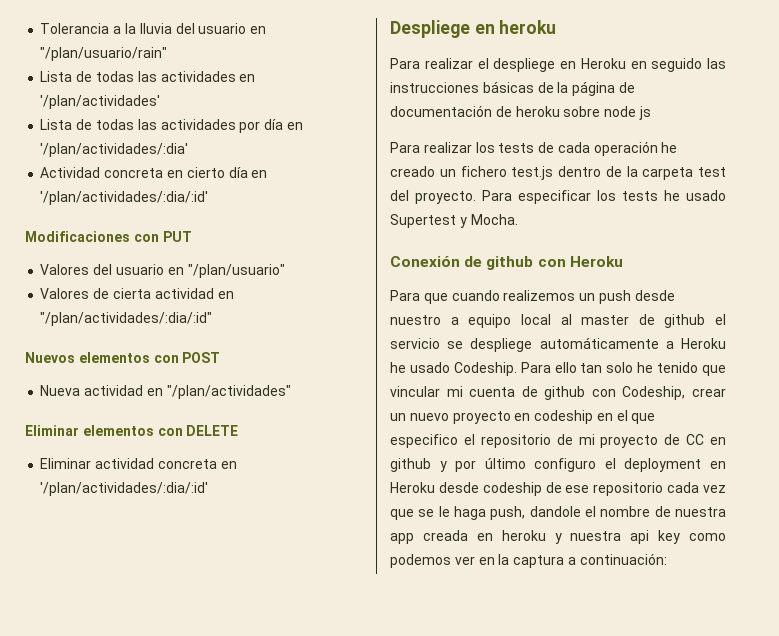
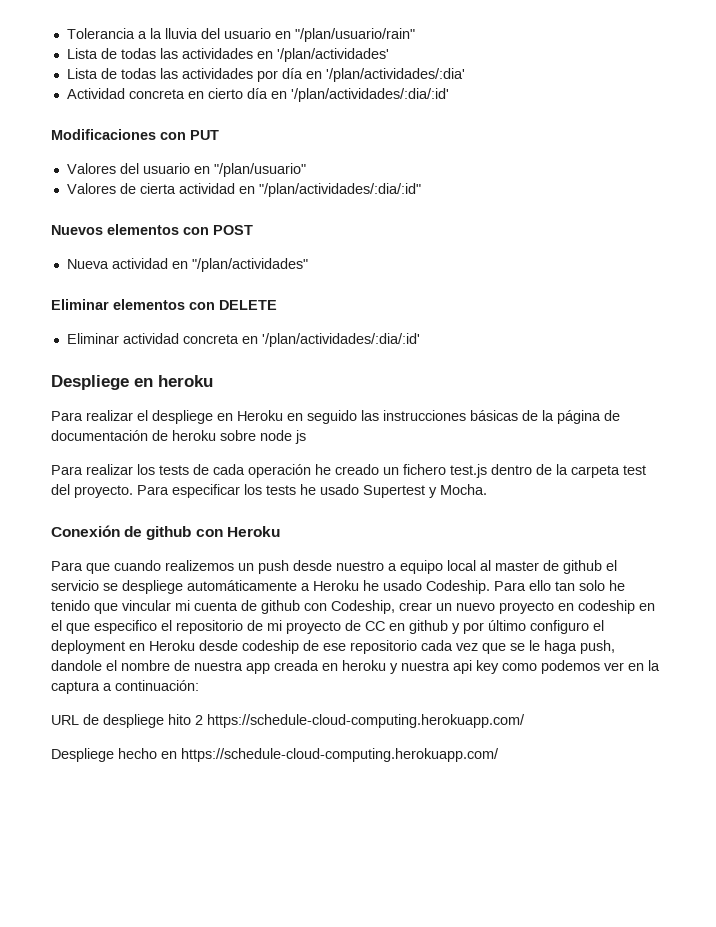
(667, 559) none -> [51,714,525,728] [51,748,499,762] // URL de despliege hito 2 https://schedule-cloud-computing.herokuapp.com/ // Despliege hecho en https://schedule-cloud-computing.herokuapp.com/

